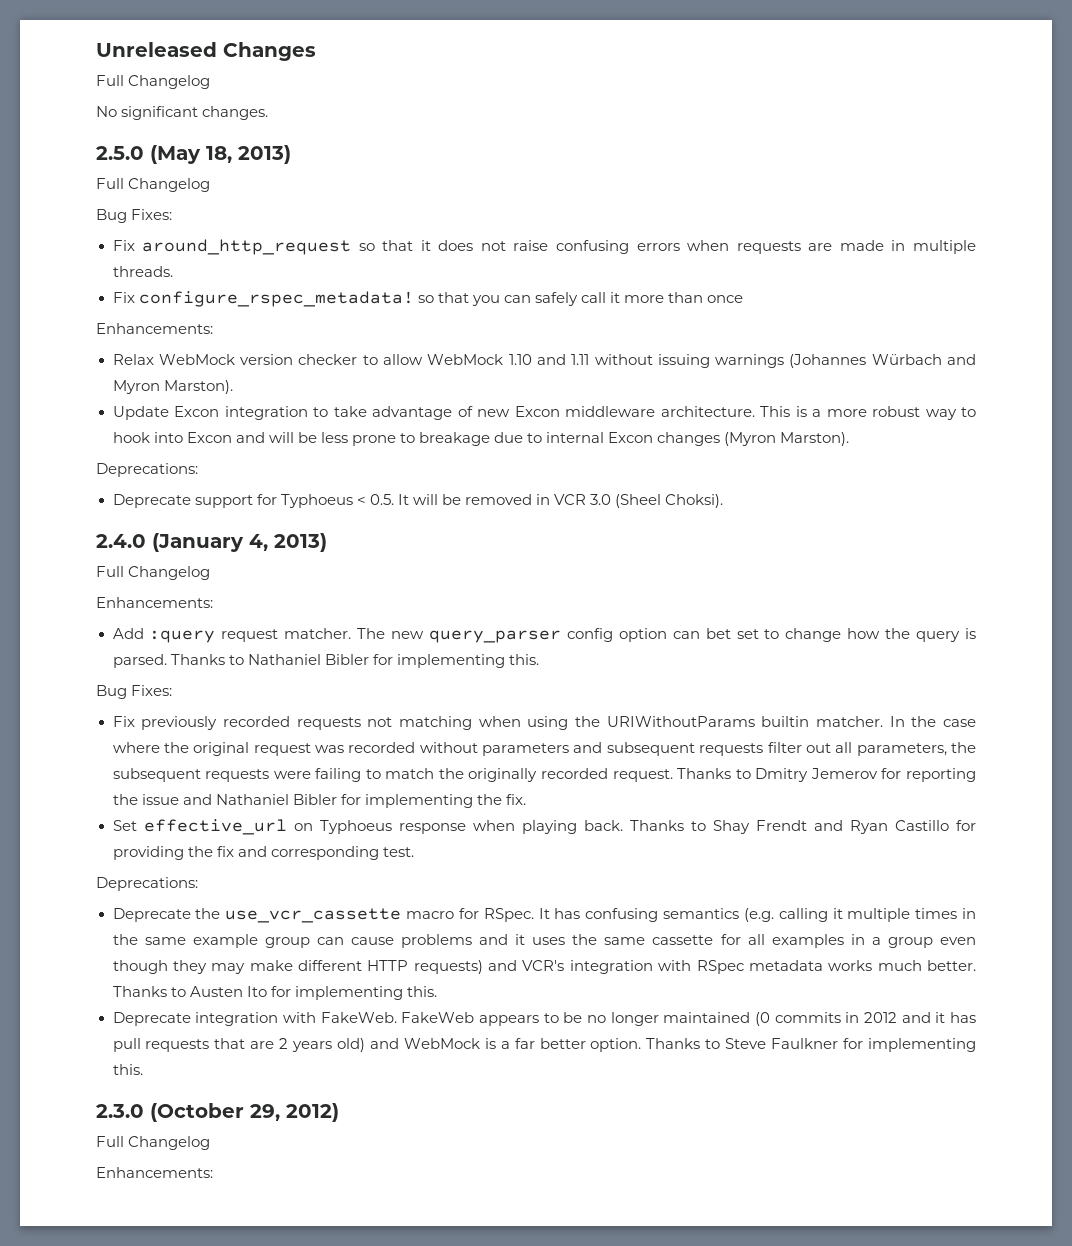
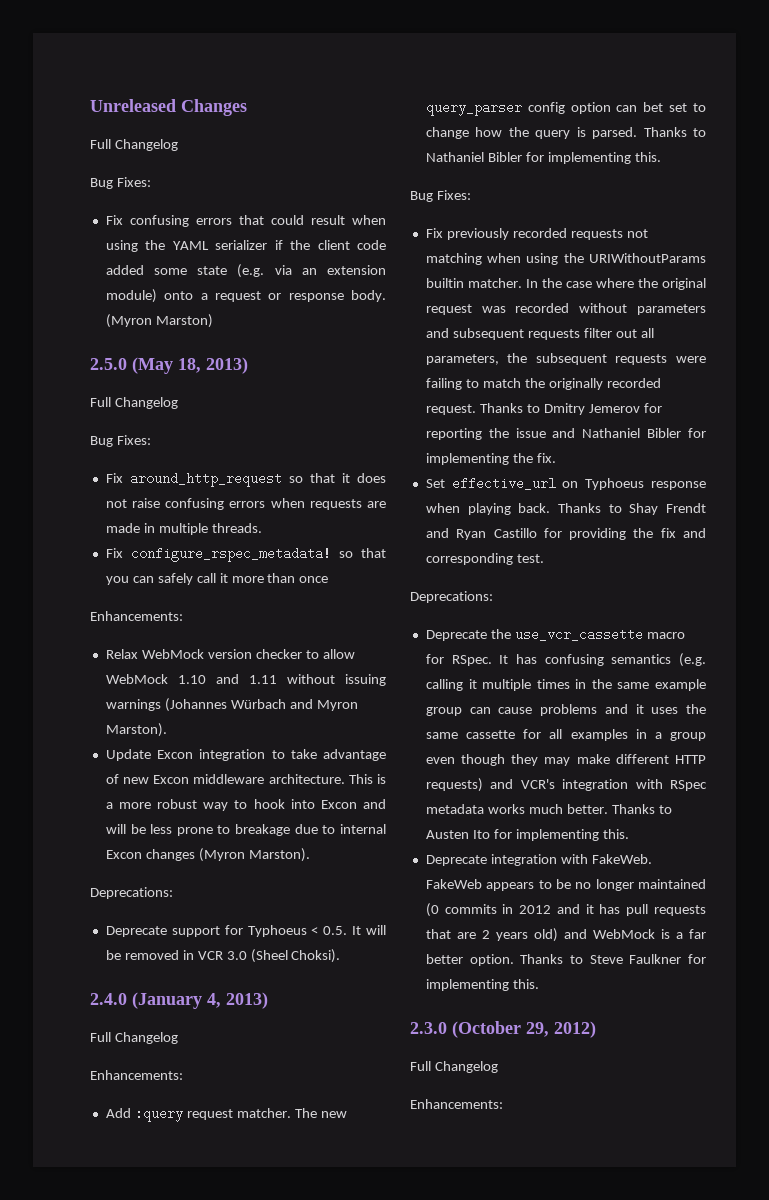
[96,106,269,120] No significant changes. -> [90,177,151,189] [105,215,386,227] [105,240,386,252] [105,264,387,278] [105,289,386,303] [105,314,213,328] Bug Fixes: // Fix confusing errors that could result when using the YAML serializer if the client code added some state (e.g. via an extension module) onto a request or response body. (Myron Marston)

